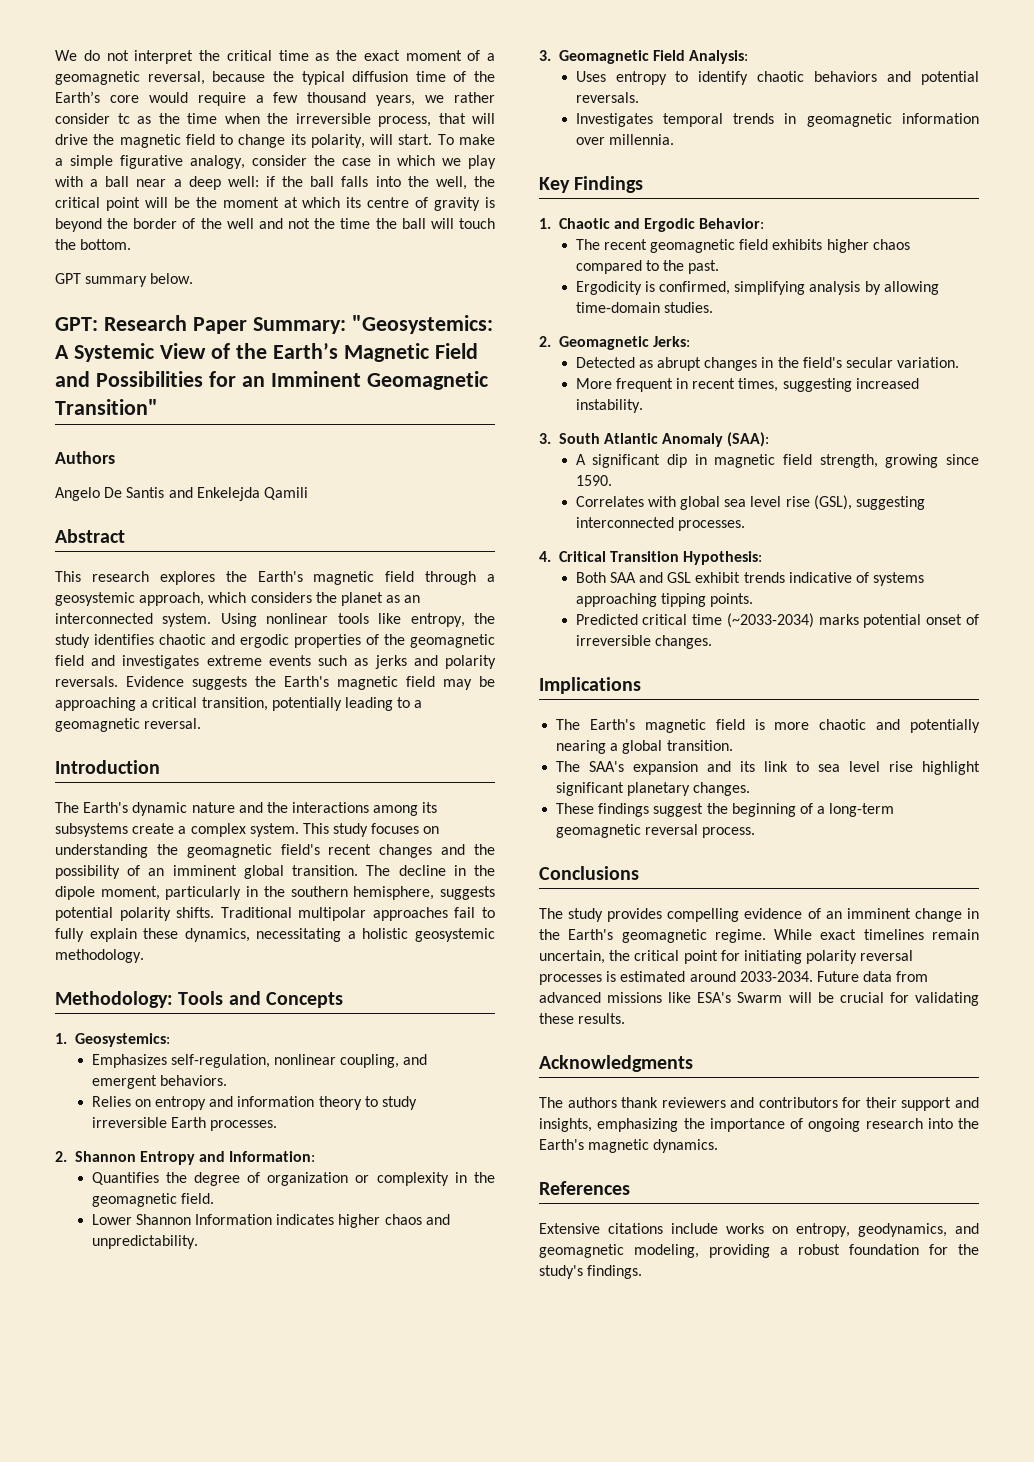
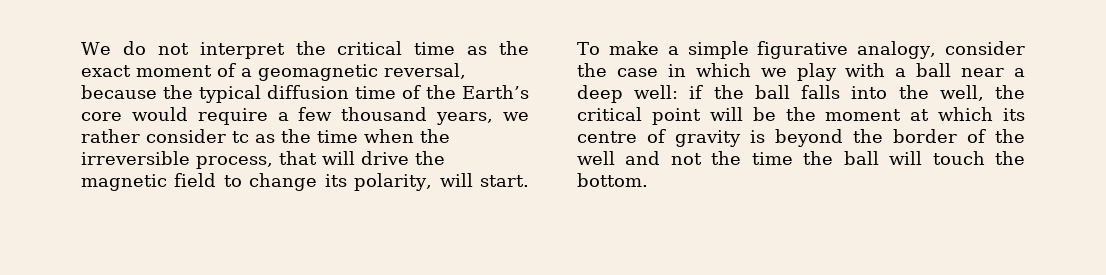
[55,273,194,287] [55,315,493,334] [55,343,478,362] [55,371,488,390] [55,399,158,415] [55,451,115,464] [55,487,308,501] [55,529,125,543] [55,571,495,585] [55,592,421,606] [55,613,496,627] [55,634,495,648] [55,655,497,669] [55,676,495,690] [55,697,423,711] [55,718,202,732] [55,760,160,774] [55,802,438,816] [55,823,440,837] [55,844,495,858] [55,865,496,879] [55,886,496,900] [55,907,495,921] [55,928,495,942] [55,949,144,963] [55,991,343,1008] [55,1033,170,1047] [91,1054,428,1068] [91,1075,227,1089] [91,1096,417,1110] [91,1117,277,1131] [55,1151,316,1165] [91,1172,496,1186] [91,1193,214,1207] [91,1214,450,1228] [91,1235,198,1249] [539,50,749,64] [575,71,979,85] [575,92,639,103] [575,113,979,127] [575,134,674,145] [539,176,644,193] [539,218,765,232] [575,239,910,253] [575,260,720,274] [575,281,939,295] [575,302,713,313] [539,336,690,350] [575,357,960,371] [575,378,919,392] [575,399,643,413] [539,432,770,447] [575,454,979,468] [575,475,612,486] [575,495,925,510] [575,517,745,531] [539,551,763,565] [575,572,925,586] [575,593,753,607] [575,613,979,628] [575,635,712,649] [539,677,641,694] [556,719,980,733] [556,740,733,754] [556,761,980,775] [556,782,751,796] [556,803,895,817] [556,824,756,838] [539,866,639,880] [539,908,979,922] [539,929,979,943] [539,950,914,964] [539,971,929,985] [539,992,979,1006] [539,1013,626,1024] [539,1055,693,1072] [539,1097,979,1111] [539,1118,979,1132] [539,1139,719,1153] [539,1181,630,1195] [539,1223,979,1237] [539,1244,979,1258] [539,1265,643,1279] // GPT summary below. // GPT: Research Paper Summary: "Geosystemics: A Systemic View of the Earth’s Magnetic Field and Possibilities for an Imminent Geomagnetic Transition" // Authors // Angelo De Santis and Enkelejda Qamili // Abstract // This research explores the Earth's magnetic field through a geosystemic approach, which considers the planet as an interconnected system. Using nonlinear tools like entropy, the study identifies chaotic and ergodic properties of the geomagnetic field and investigates extreme events such as jerks and polarity reversals. Evidence suggests the Earth's magnetic field may be approaching a critical transition, potentially leading to a geomagnetic reversal. // Introduction // The Earth's dynamic nature and the interactions among its subsystems create a complex system. This study focuses on understanding the geomagnetic field's recent changes and the possibility of an imminent global transition. The decline in the dipole moment, particularly in the southern hemisphere, suggests potential polarity shifts. Traditional multipolar approaches fail to fully explain these dynamics, necessitating a holistic geosystemic methodology. // Methodology: Tools and Concepts // 1. Geosystemics: // Emphasizes self-regulation, nonlinear coupling, and emergent behaviors. // Relies on entropy and information theory to study irreversible Earth processes. // 2. Shannon Entropy and Information: // Quantifies the degree of organization or complexity in the geomagnetic field. // Lower Shannon Information indicates higher chaos and unpredictability. // 3. Geomagnetic Field Analysis: // Uses entropy to identify chaotic behaviors and potential reversals. // Investigates temporal trends in geomagnetic information over millennia. // Key Findings // 1. Chaotic and Ergodic Behavior: // The recent geomagnetic field exhibits higher chaos compared to the past. // Ergodicity is confirmed, simplifying analysis by allowing time-domain studies. // 2. Geomagnetic Jerks: // Detected as abrupt changes in the field's secular variation. // More frequent in recent times, suggesting increased instability. // 3. South Atlantic Anomaly (SAA): // A significant dip in magnetic field strength, growing since 1590. // Correlates with global sea level rise (GSL), suggesting interconnected processes. // 4. Critical Transition Hypothesis: // Both SAA and GSL exhibit trends indicative of systems approaching tipping points. // Predicted critical time (~2033-2034) marks potential onset of irreversible changes. // Implications // The Earth's magnetic field is more chaotic and potentially nearing a global transition. // The SAA's expansion and its link to sea level rise highlight significant planetary changes. // These findings suggest the beginning of a long-term geomagnetic reversal process. // Conclusions // The study provides compelling evidence of an imminent change in the Earth's geomagnetic regime. While exact timelines remain uncertain, the critical point for initiating polarity reversal processes is estimated around 2033-2034. Future data from advanced missions like ESA's Swarm will be crucial for validating these results. // Acknowledgments // The authors thank reviewers and contributors for their support and insights, emphasizing the importance of ongoing research into the Earth's magnetic dynamics. // References // Extensive citations include works on entropy, geodynamics, and geomagnetic modeling, providing a robust foundation for the study's findings. -> (648, 180) none

